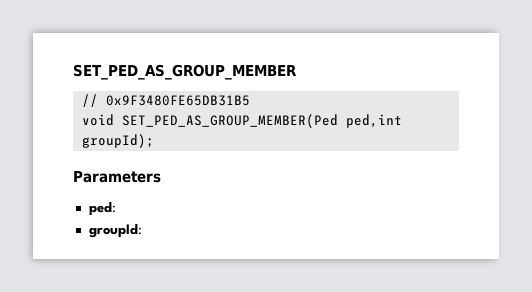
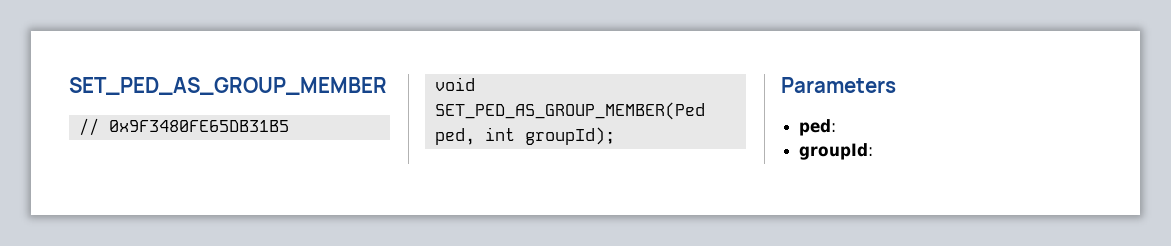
[345,114,402,128] ped,int -> [434,127,515,145] ped, int

